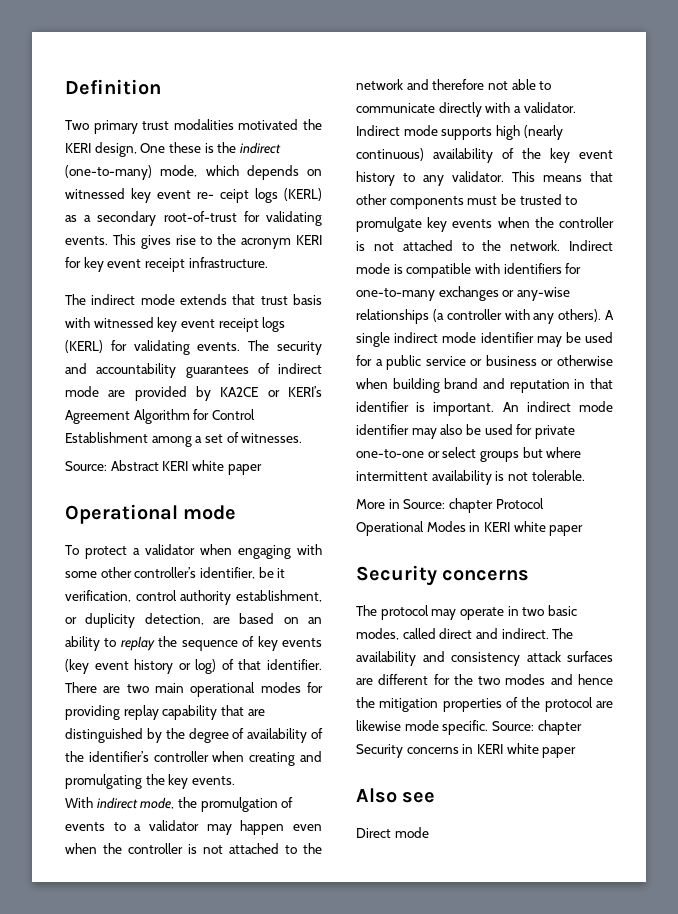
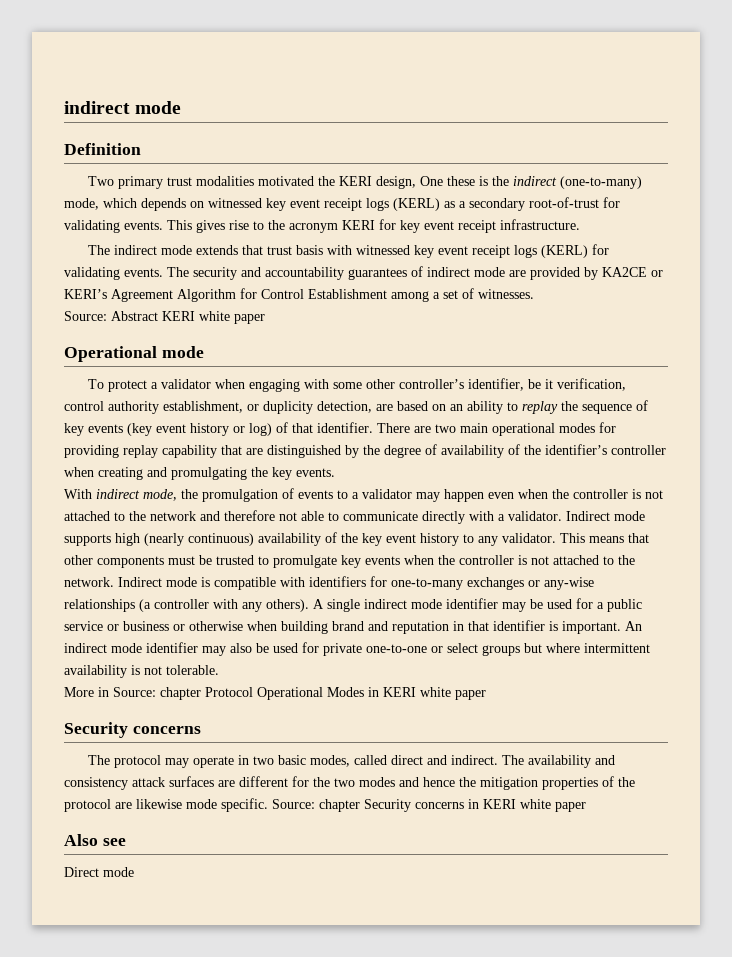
(65, 87) none -> [64,101,182,114] indirect mode //
[197,189,249,203] re- ceipt -> [324,198,362,211] receipt

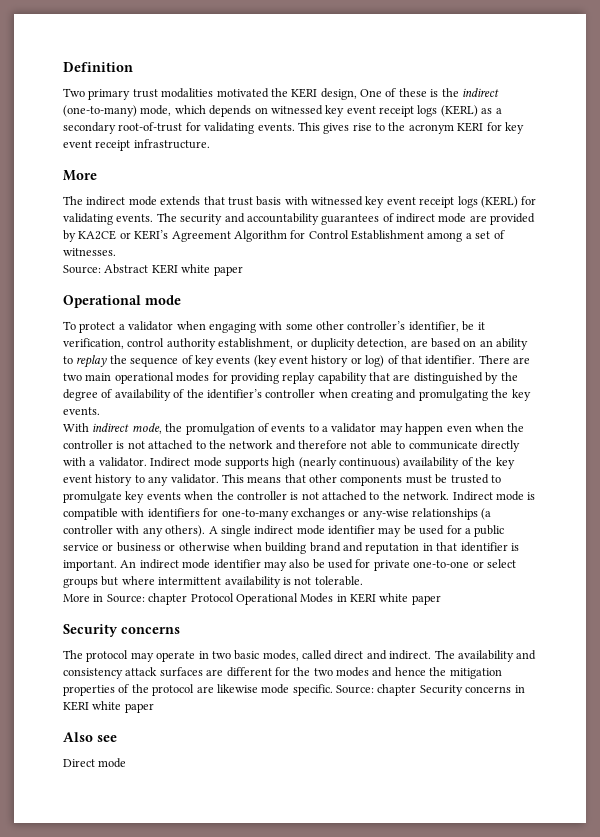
[64,101,182,114] indirect mode // -> (63, 67) none
(443, 181) none -> [385,88,397,97] of
(580, 224) none -> [63,170,97,181] // More

